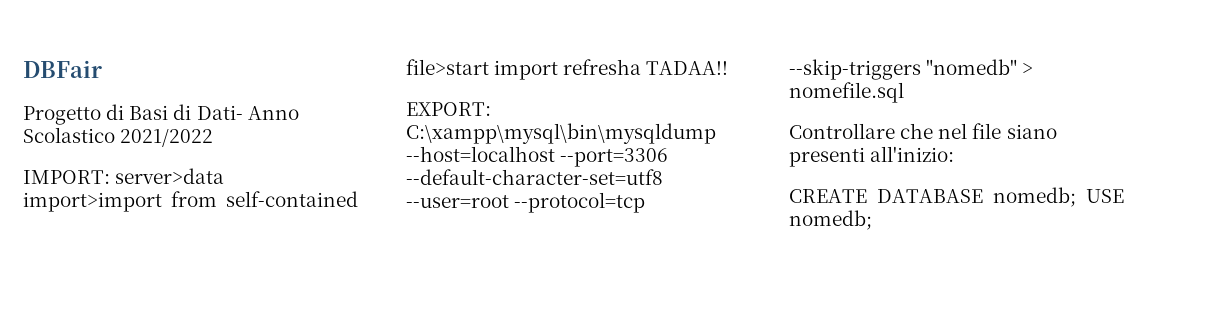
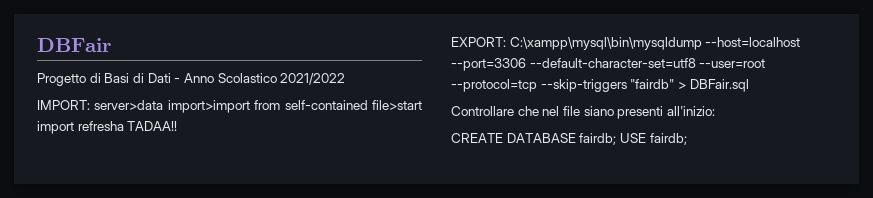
[196,105,243,120] Dati- -> [147,73,181,83] Dati -
[926,59,1034,75] [789,82,904,103] "nomedb" > nomefile.sql -> [630,79,749,92] "fairdb" > DBFair.sql
[993,187,1124,207] [789,210,872,230] nomedb; USE nomedb; -> [579,133,687,145] fairdb; USE fairdb;

